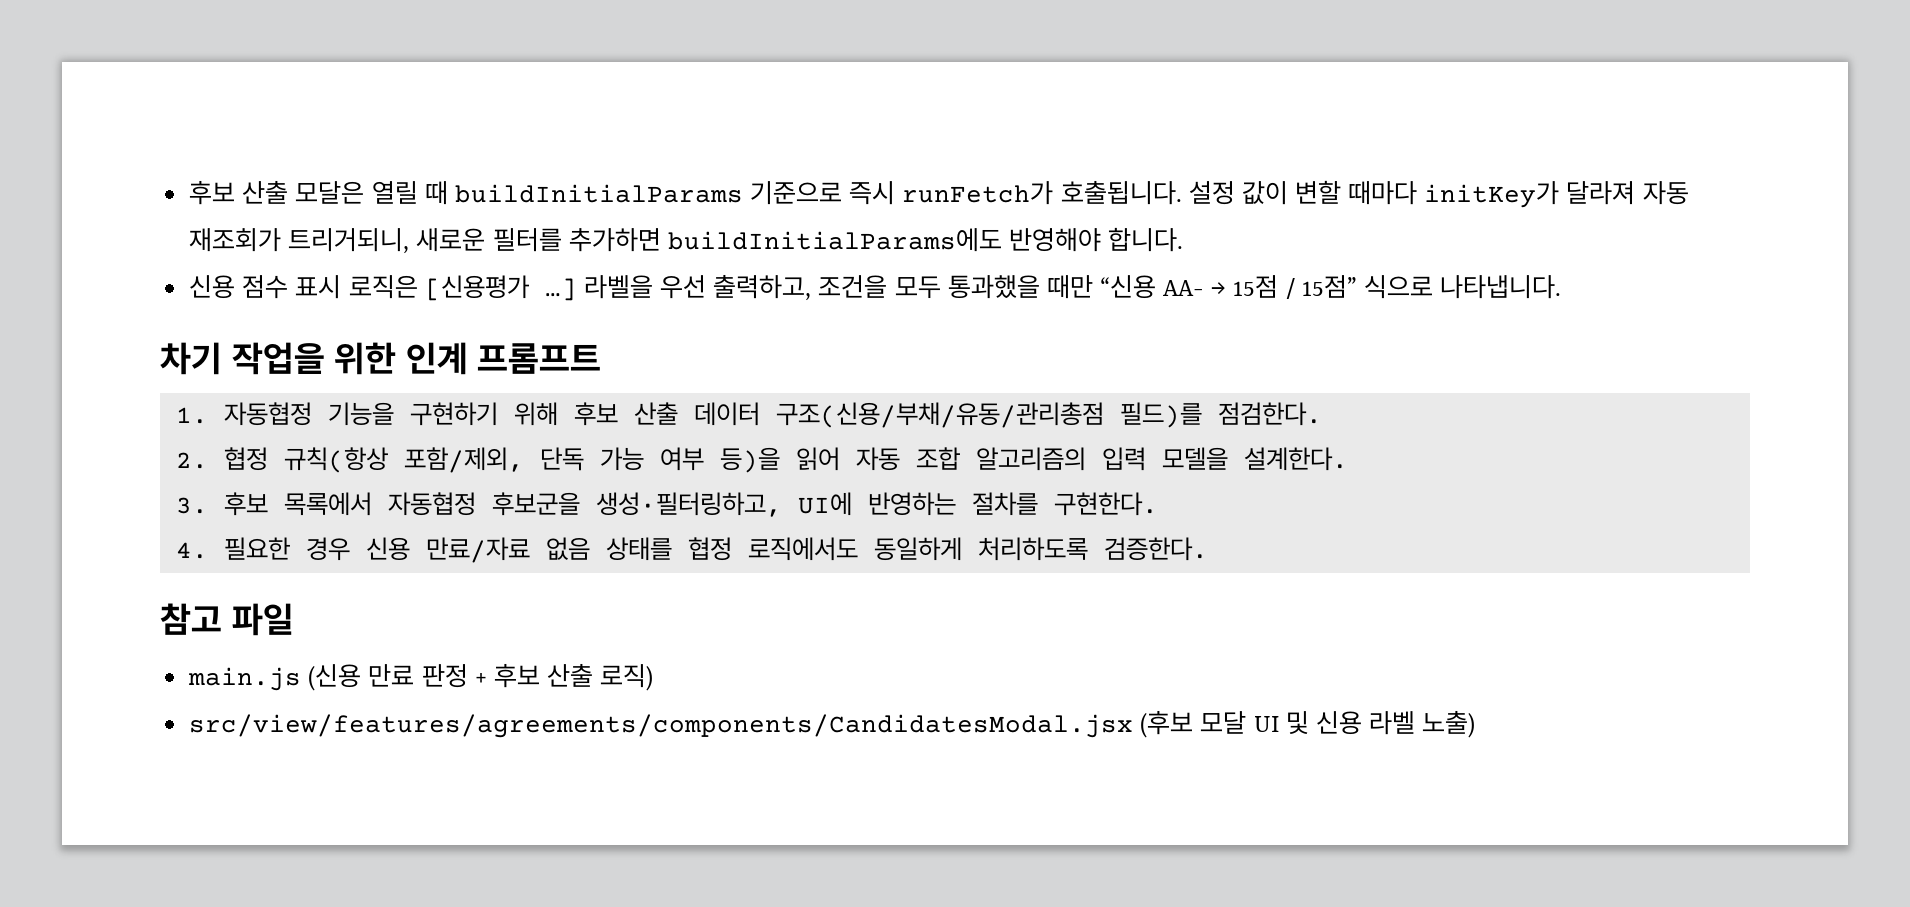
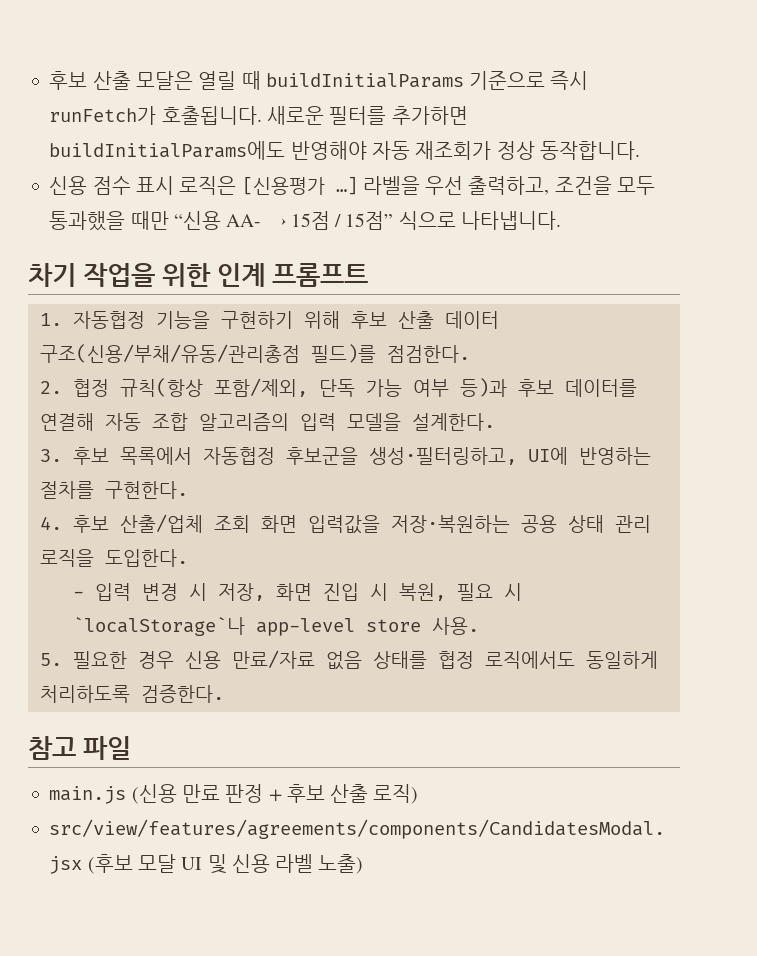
[1188,180,1689,208] [189,228,410,254] 설정 값이 변할 때마다 initKey가 달라져 자동 재조회가 트리거되니, -> (262, 115) none
[1108,227,1184,252] 합니다. -> [371,141,640,160] 자동 재조회가 정상 동작합니다.
[719,447,840,473] 등)을 읽어 -> [459,378,637,397] [39,413,94,431] 등)과 후보 데이터를 연결해
(208, 550) none -> [72,514,651,534] [39,549,188,567] [72,583,522,601] [72,617,479,636] [39,653,62,666] 후보 산출/업체 조회 화면 입력값을 저장·복원하는 공용 상태 관리 로직을 도입한다. // - 입력 변경 시 저장, 화면 진입 시 복원, 필요 시 `localStorage`나 app-level store 사용. // 5.

